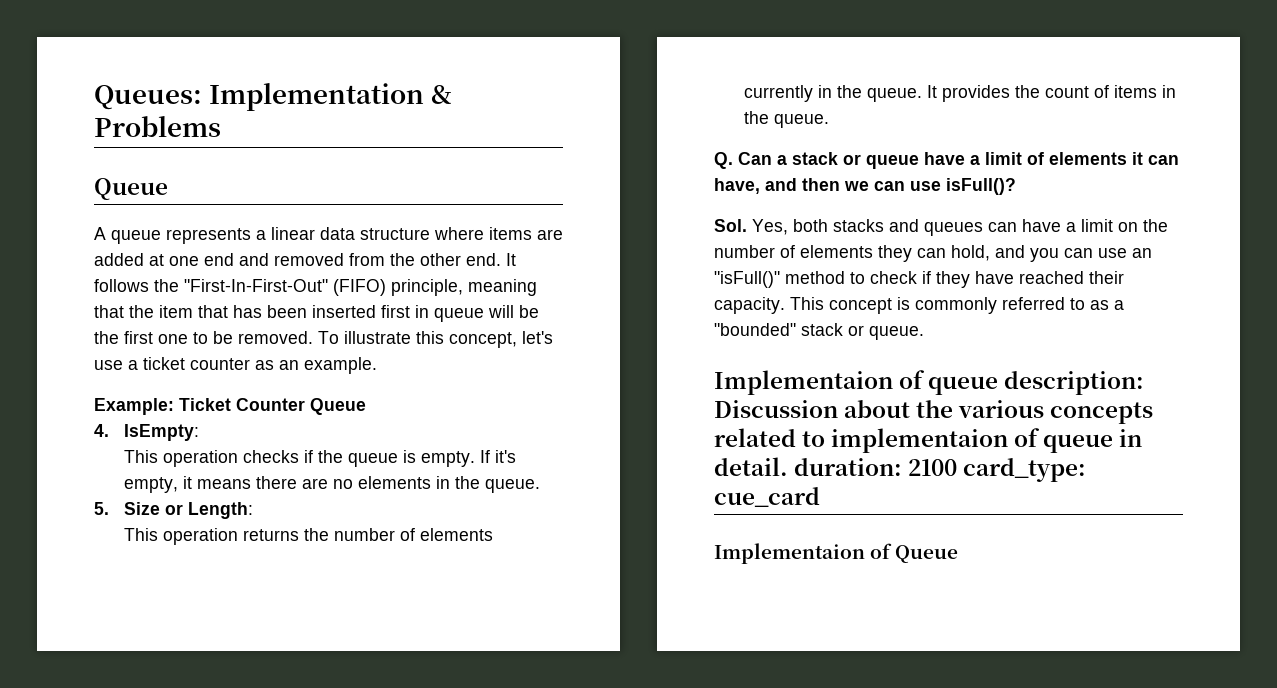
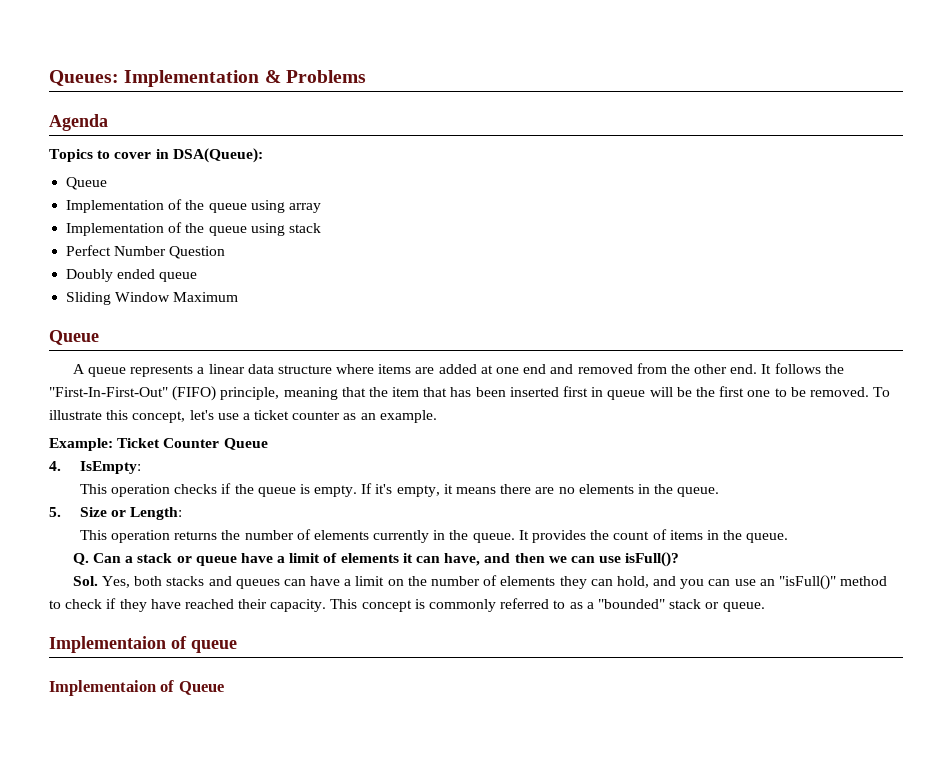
(221, 126) none -> [49,114,108,131] [49,148,263,163] [66,177,108,190] [66,199,321,213] [66,222,321,236] [66,245,226,259] [66,269,198,282] [66,292,239,305] // Agenda // Topics to cover in DSA(Queue): // Queue // Implementation of the queue using array // Implementation of the queue using stack // Perfect Number Question // Doubly ended queue // Sliding Window Maximum
[1004,371,1145,395] [714,400,1154,424] [714,428,1143,453] [714,457,1087,482] [714,487,820,507] description: Discussion about the various concepts related to implementaion of queue in detail. duration: 2100 card_type: cue_card -> (237, 646) none

